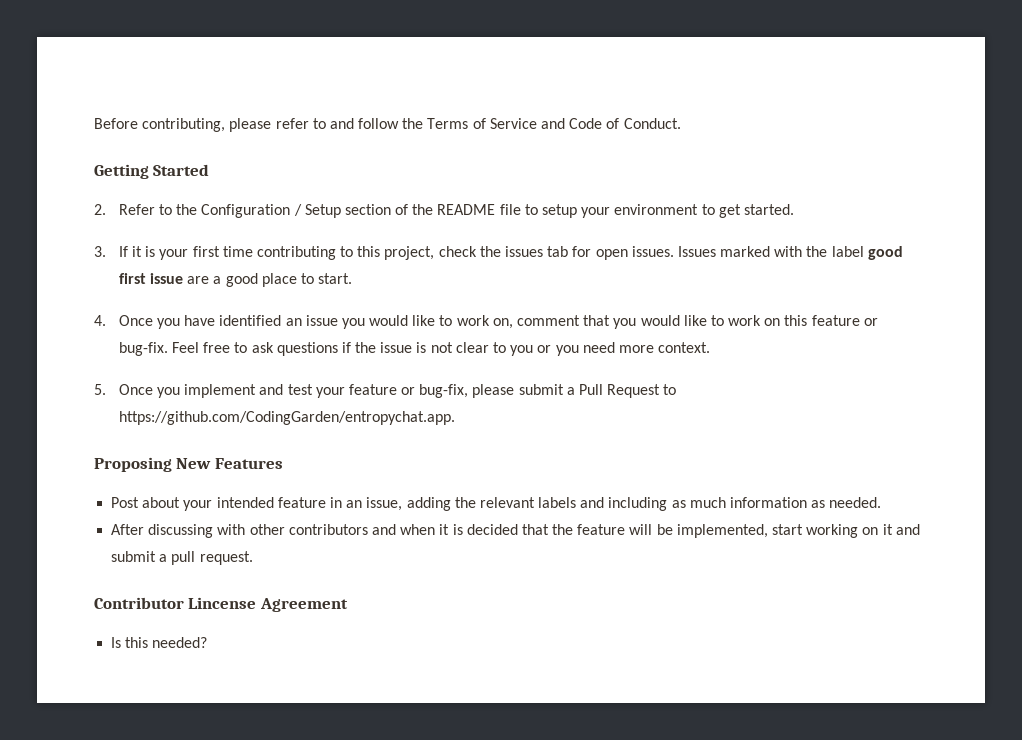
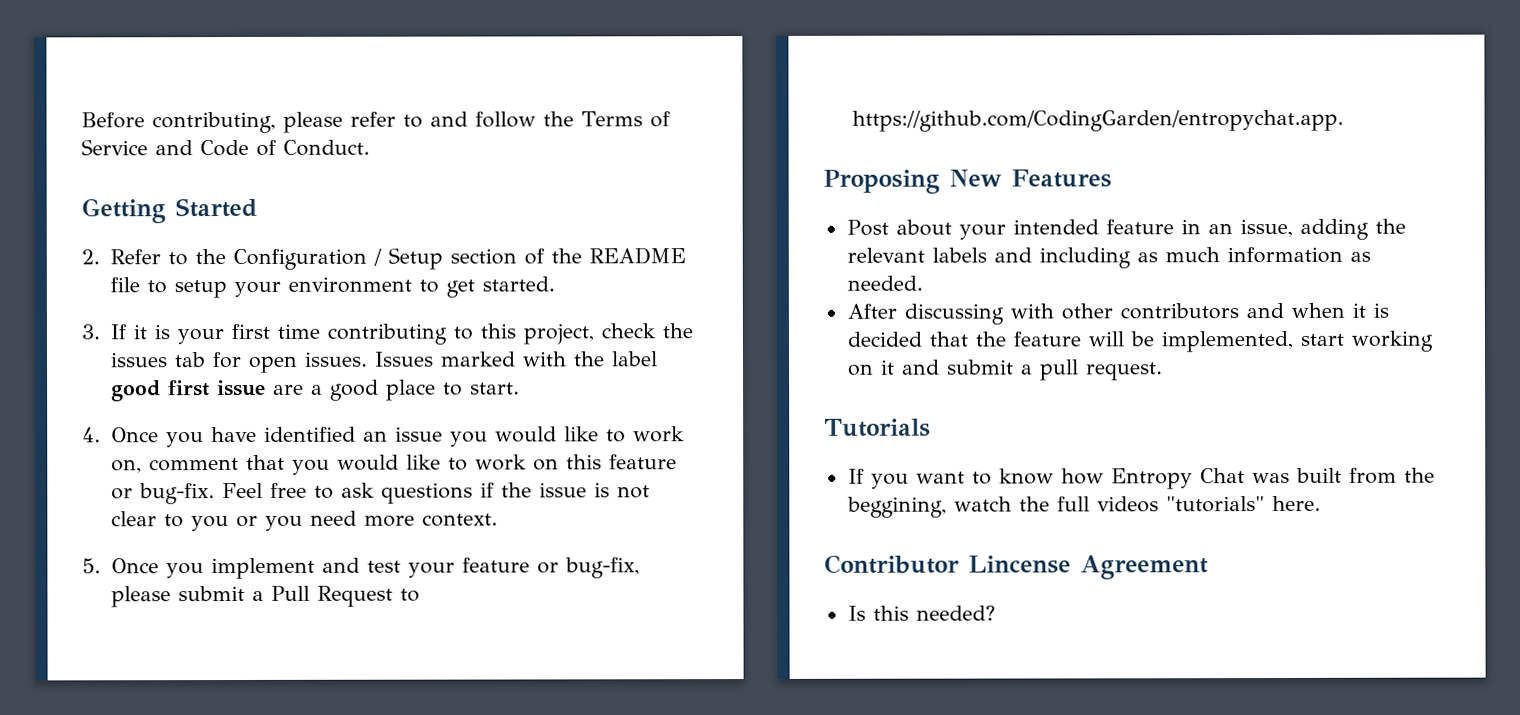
(253, 558) none -> [824,418,931,437] [847,467,1435,490] [846,495,1321,518] // Tutorials // If you want to know how Entropy Chat was built from the beggining, watch the full videos "tutorials" here.

